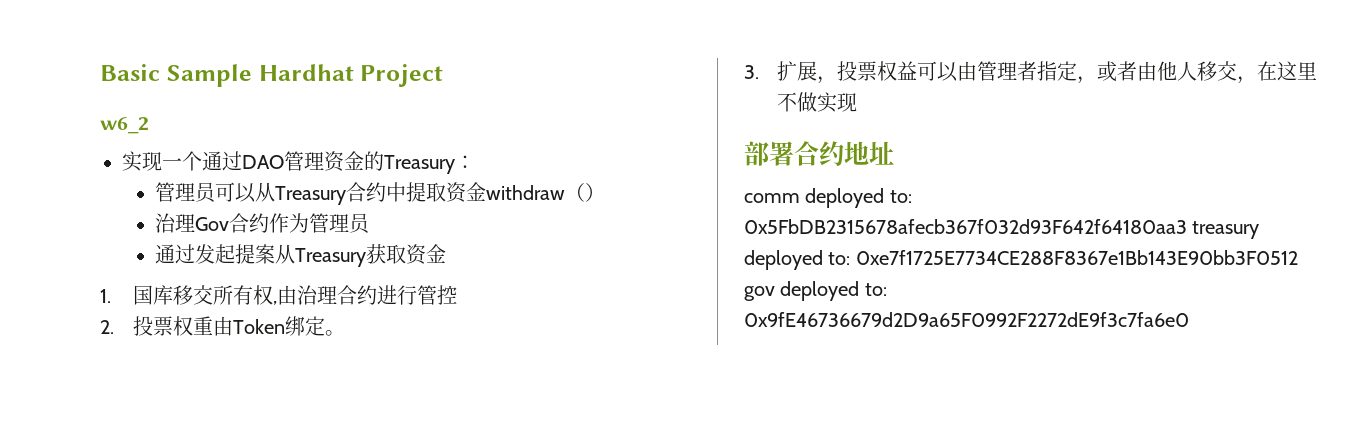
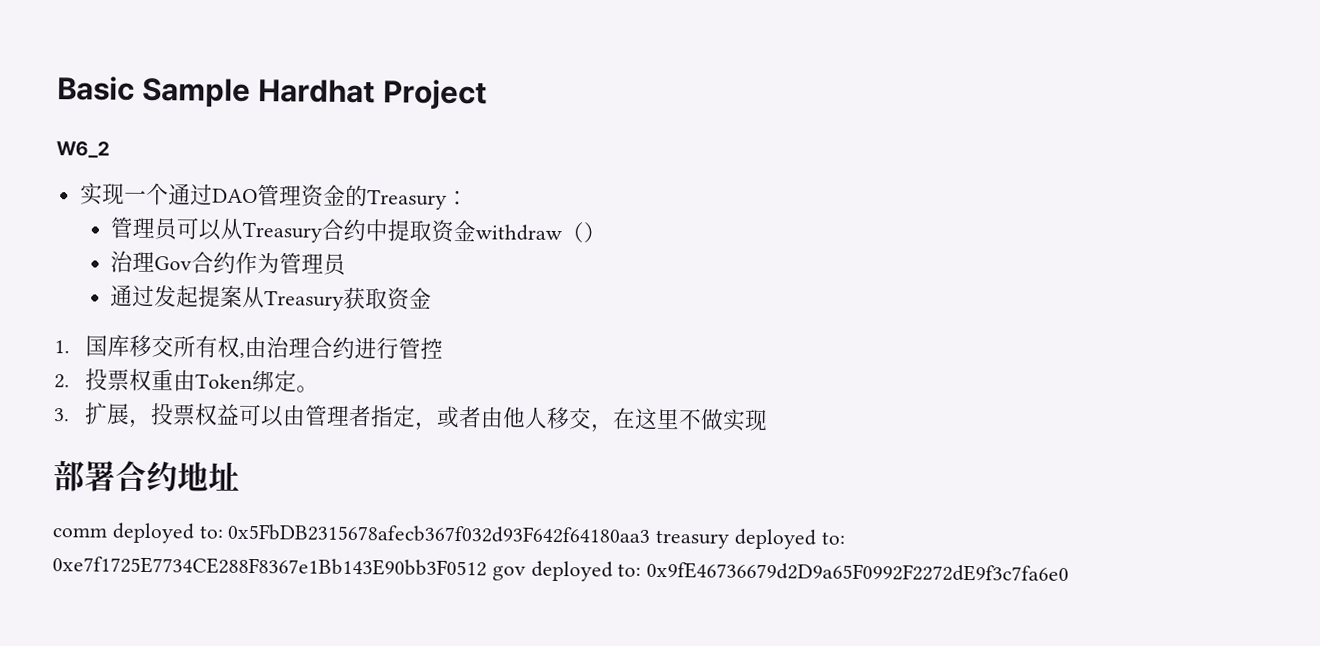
[100,117,149,134] w6_2 -> [56,141,110,159] W6_2

